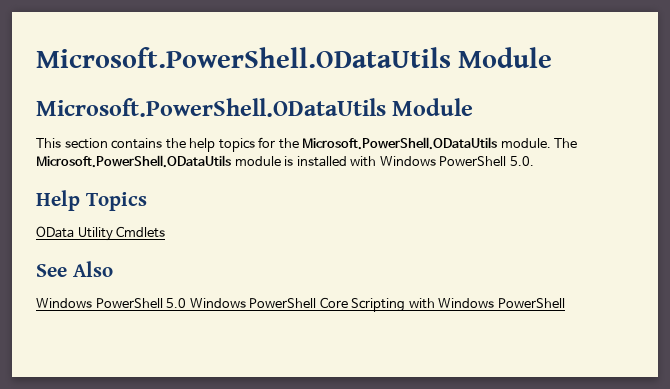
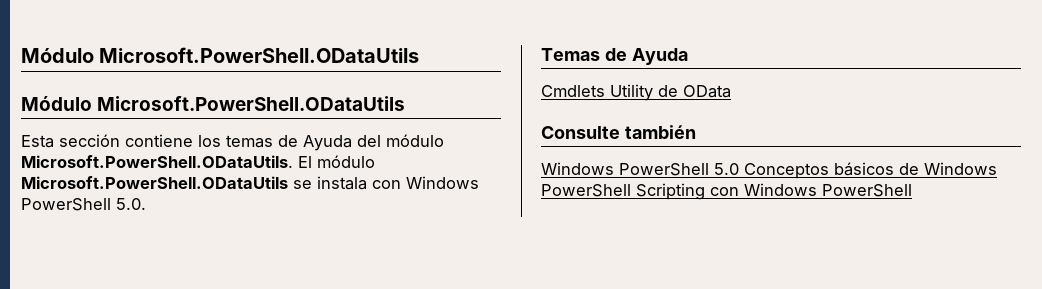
[36,47,553,68] [36,98,474,117] [36,137,578,152] [36,155,534,168] [36,190,147,211] [36,226,166,241] [36,261,113,277] [36,297,435,312] Microsoft.PowerShell.ODataUtils Module // Microsoft.PowerShell.ODataUtils Module // This section contains the help topics for the Microsoft.PowerShell.ODataUtils module. The Microsoft.PowerShell.ODataUtils module is installed with Windows PowerShell 5.0. // Help Topics // OData Utility Cmdlets // See Also // Windows PowerShell 5.0 Windows PowerShell Core Scripting with -> [21,47,420,63] [21,96,406,111] [21,134,444,151] [21,155,375,168] [21,176,479,190] [21,198,146,211] [541,48,688,65] [541,84,731,101] [541,125,696,139] [541,162,997,179] [541,183,739,200] Módulo Microsoft.PowerShell.ODataUtils // Módulo Microsoft.PowerShell.ODataUtils // Esta sección contiene los temas de Ayuda del módulo Microsoft.PowerShell.ODataUtils. El módulo Microsoft.PowerShell.ODataUtils se instala con Windows PowerShell 5.0. // Temas de Ayuda // Cmdlets Utility de OData // Consulte también // Windows PowerShell 5.0 Conceptos básicos de Windows PowerShell Scripting con

